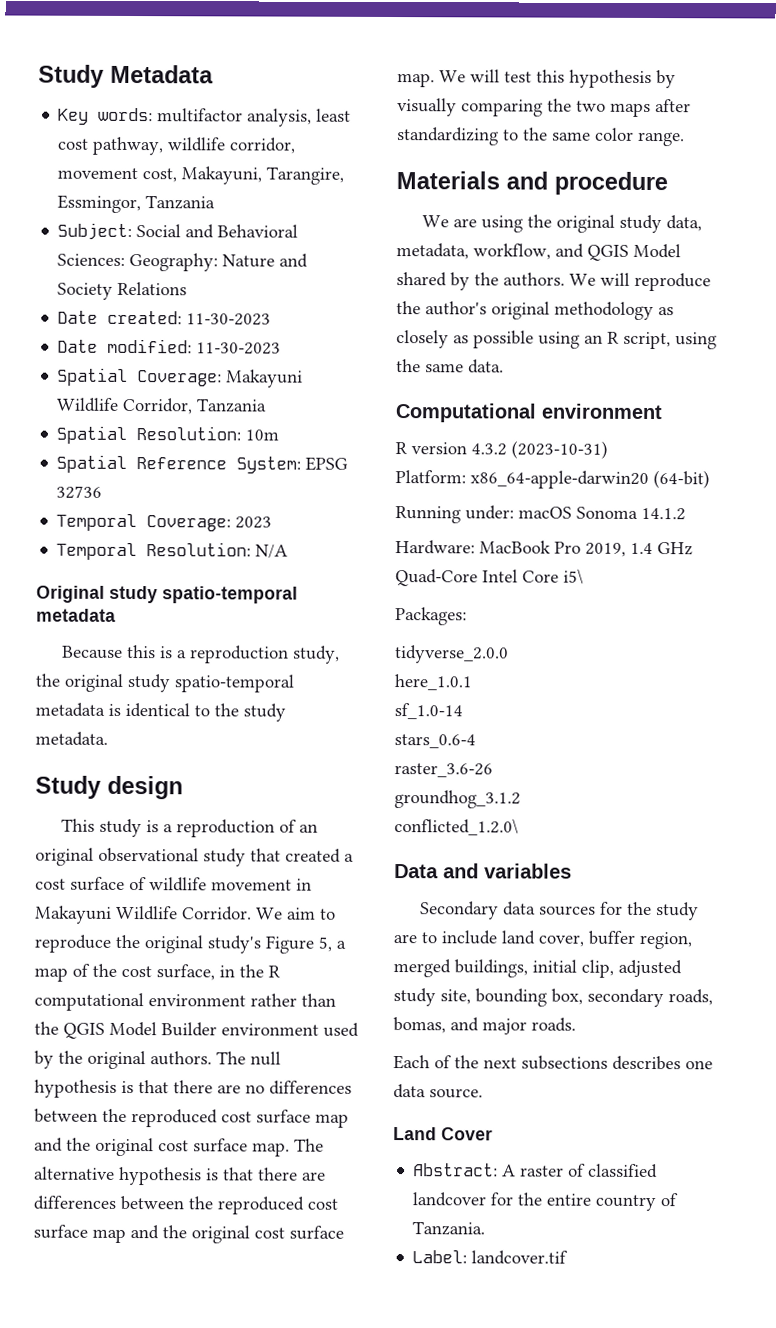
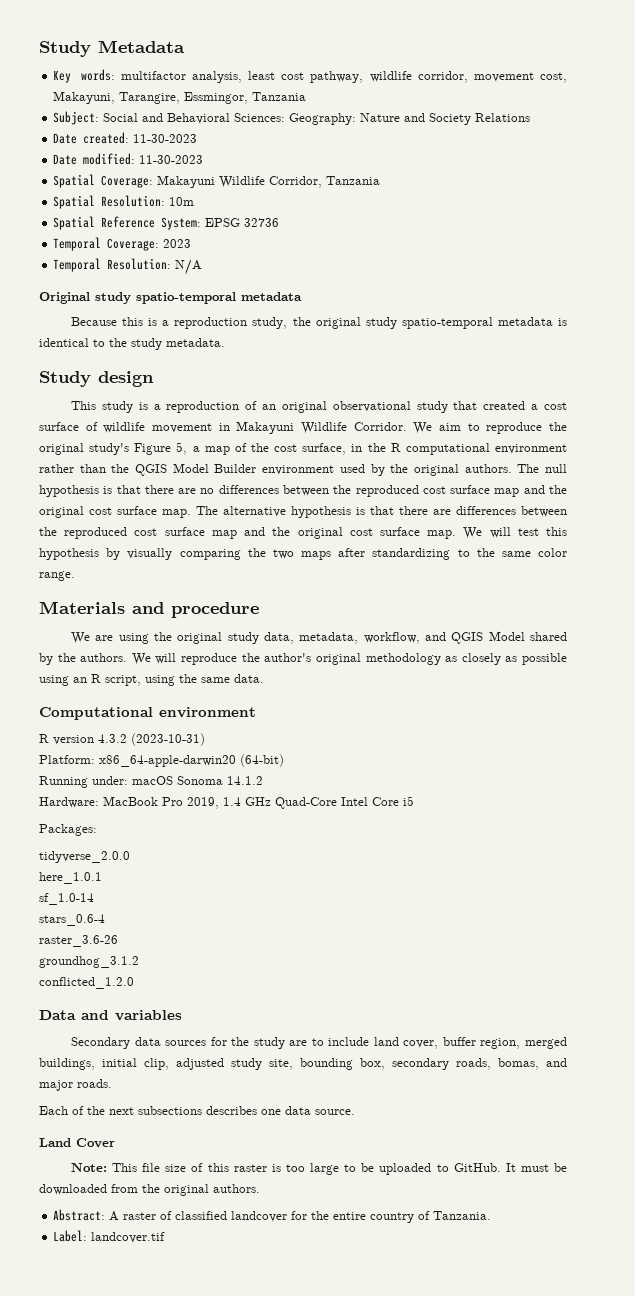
[563,568,584,584] i5\ -> [403,796,414,806] i5
[394,818,519,836] conflicted_1.2.0\ -> [39,977,134,989] conflicted_1.2.0
(493, 1134) none -> [71,1163,568,1175] [39,1184,260,1196] // Note: This file size of this raster is too large to be uploaded to GitHub. It must be downloaded from the original authors.

